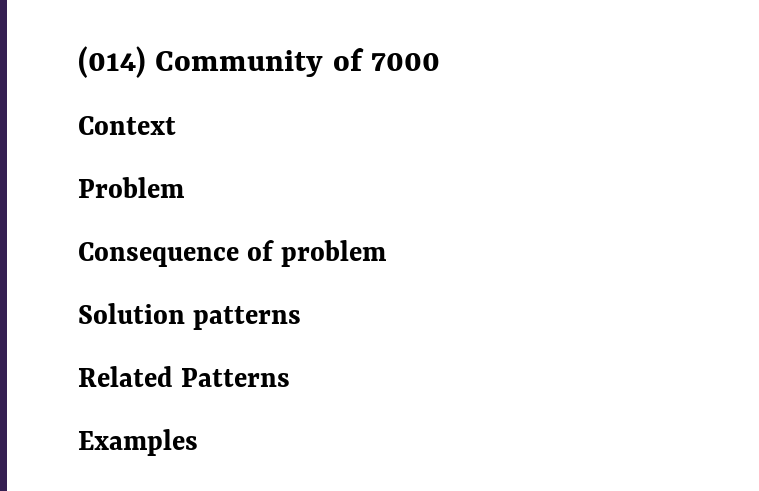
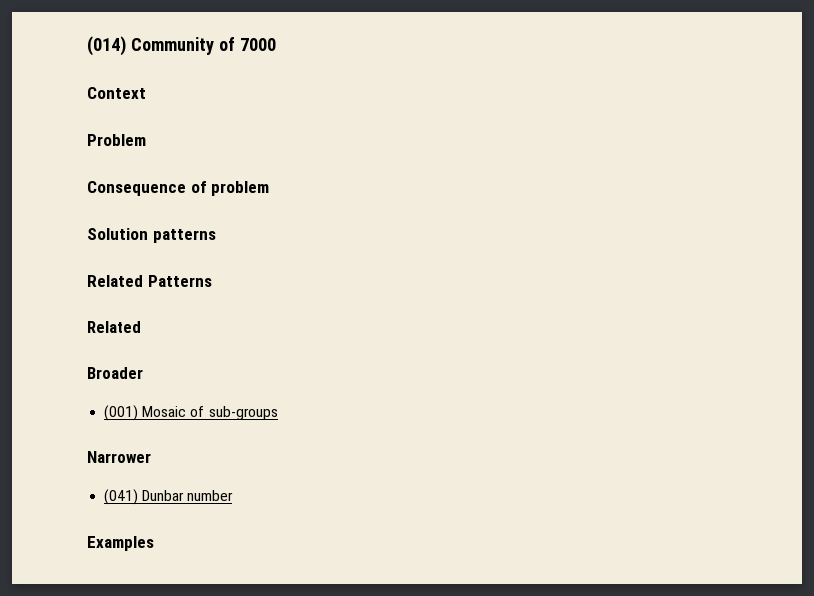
(291, 377) none -> [87,321,141,333] [87,367,143,379] [104,405,278,421] [87,451,151,463] [104,489,234,505] // Related // Broader // (001) Mosaic of sub-groups // Narrower // (041) Dunbar number

